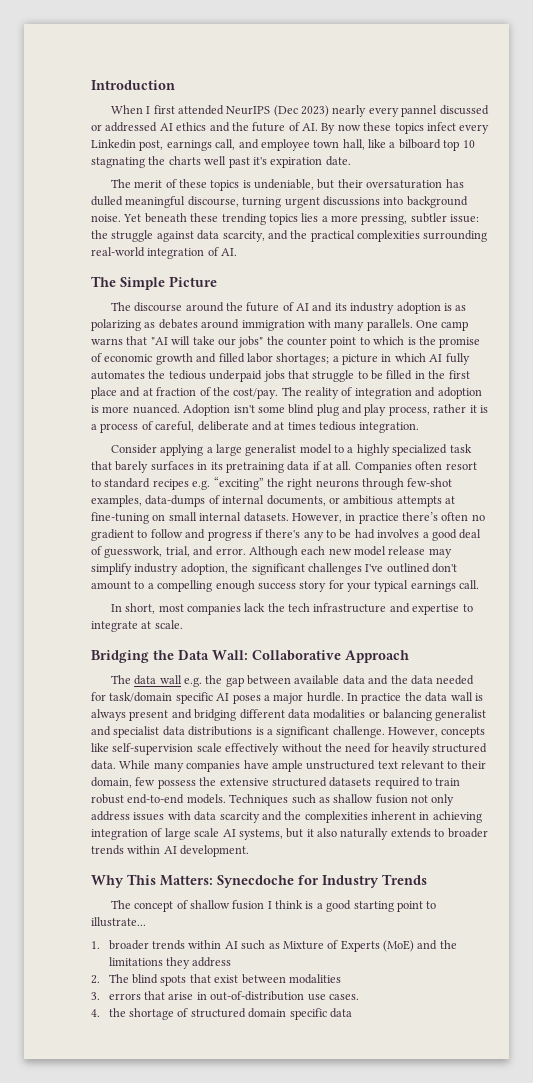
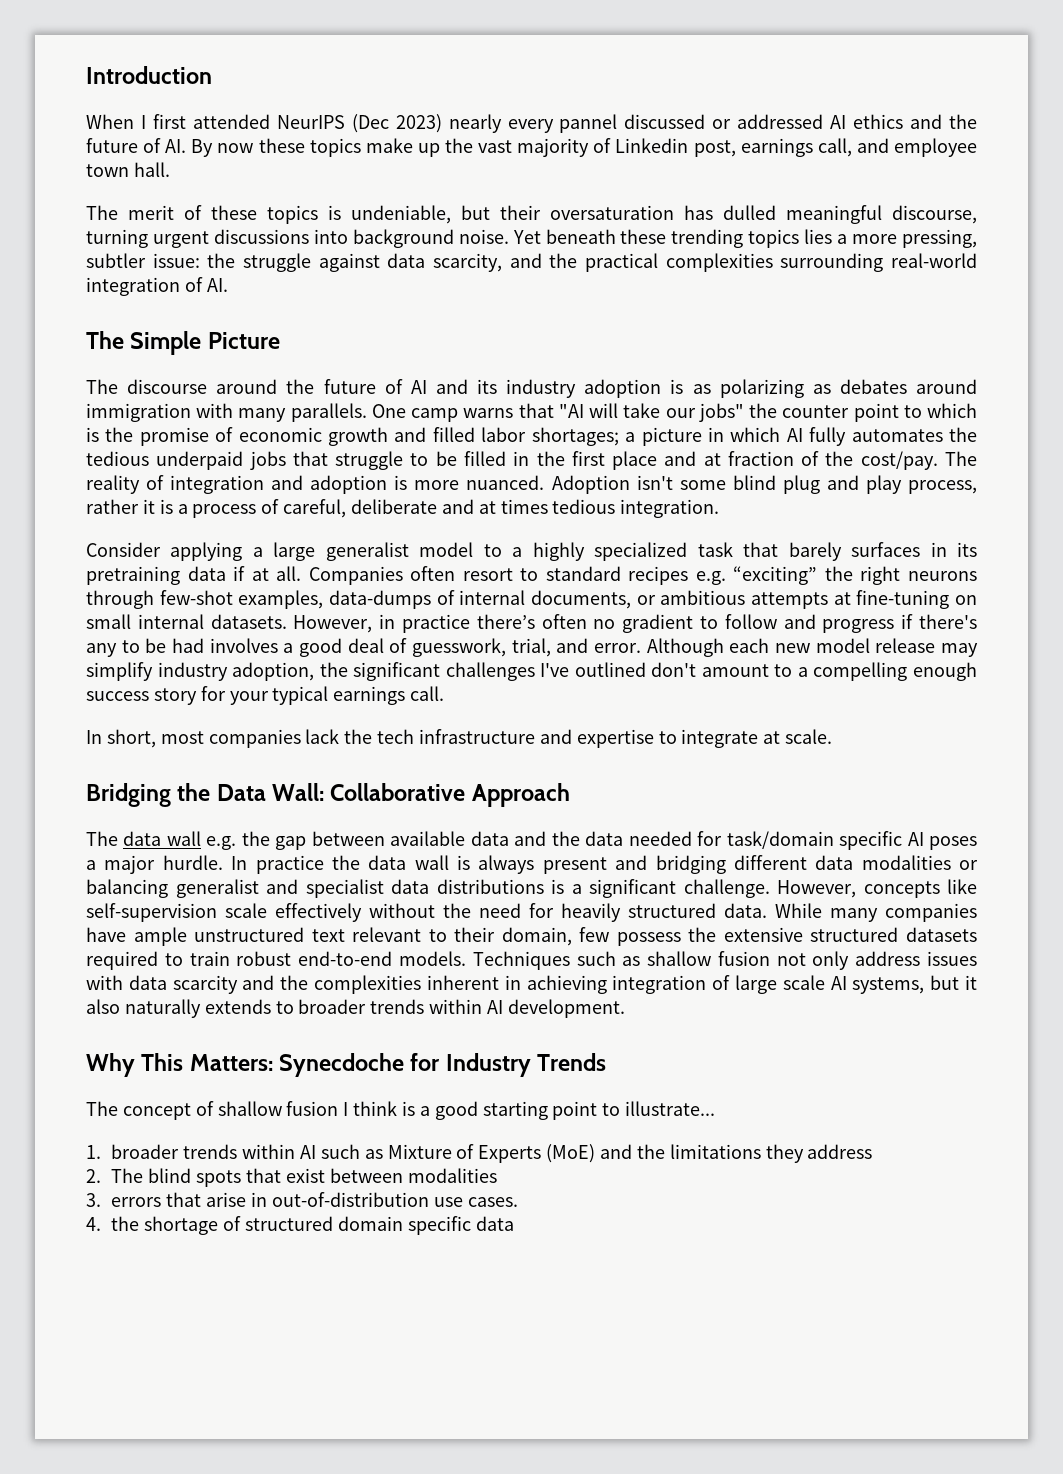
[426,122,490,134] infect every -> [365,138,612,157] make up the vast majority of
[342,139,475,151] [91,156,351,168] hall, like a bilboard top 10 stagnating the charts well past it's expiration date. -> [133,162,170,177] hall.

